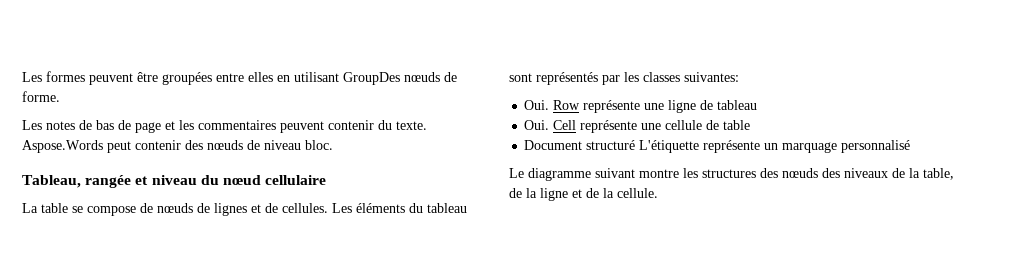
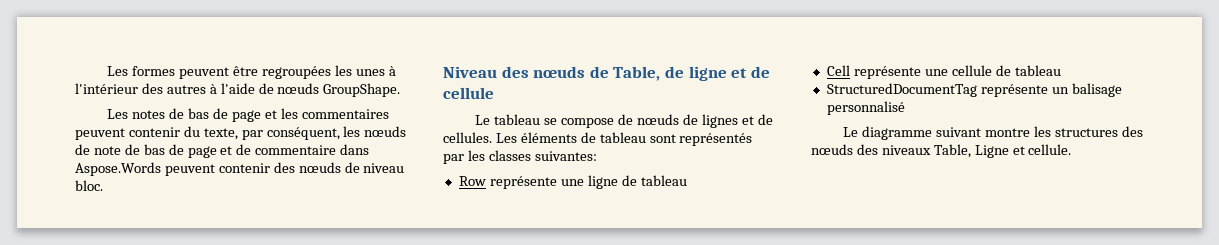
[162,72,457,85] [22,91,60,102] groupées entre elles en utilisant GroupDes nœuds de forme. -> [262,65,396,79] [75,83,401,97] regroupées les unes à l'intérieur des autres à l'aide de nœuds GroupShape.
[396,121,427,130] [22,140,131,153] texte. Aspose.Words peut -> [203,126,407,140] [75,144,370,158] [75,162,215,176] texte, par conséquent, les nœuds de note de bas de page et de commentaire dans Aspose.Words peuvent
[22,175,327,188] [22,203,68,213] Tableau, rangée et niveau du nœud cellulaire // La table -> [443,66,770,81] [443,87,494,99] [475,114,541,125] Niveau des nœuds de Table, de ligne et de cellule // Le tableau
[409,203,423,213] du -> [580,132,596,143] de
[524,100,550,110] Oui. -> (597, 156) none
[524,120,550,130] Oui. -> (687, 180) none
[723,120,751,130] [524,140,700,153] table // Document structuré L'étiquette -> [1014,65,1061,76] [826,83,977,97] tableau // StructuredDocumentTag
[782,142,838,153] marquage -> [1071,83,1122,97] balisage
[892,168,954,180] [509,188,614,201] de la table, de la ligne et de la -> [933,144,1025,158] Table, Ligne et

